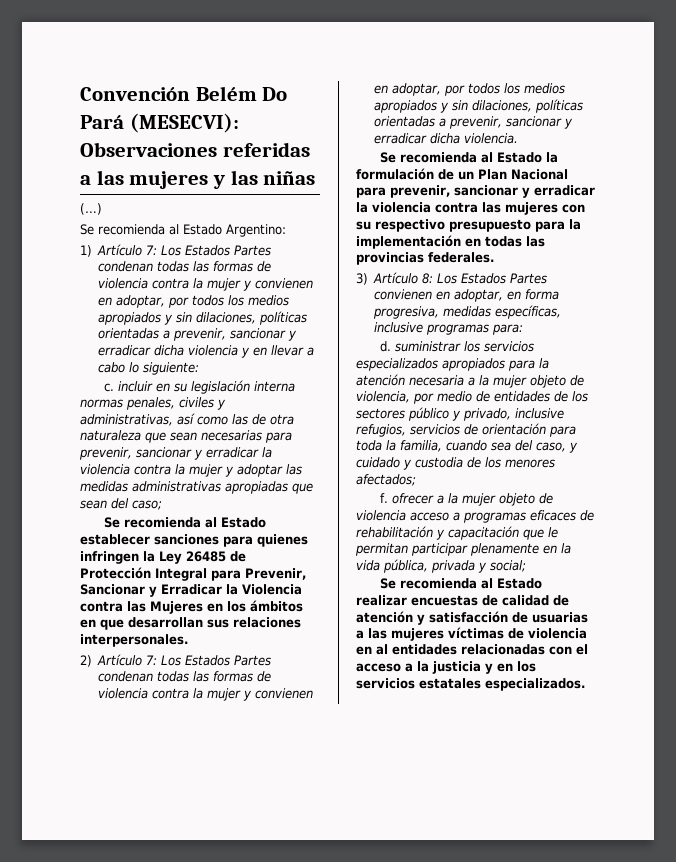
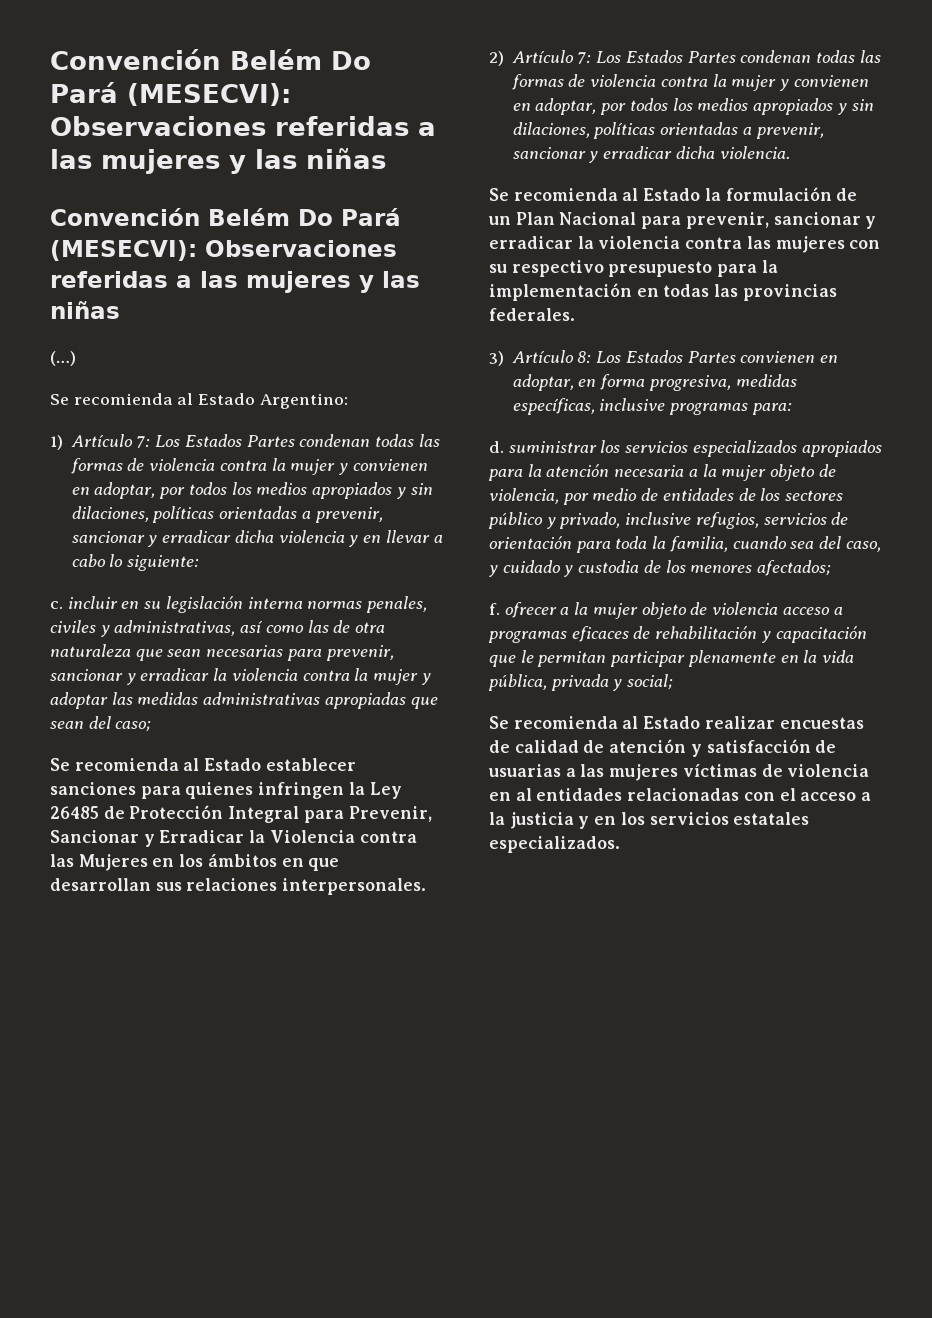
(316, 178) none -> [50,208,401,226] [50,240,397,261] [50,271,420,293] [50,301,120,319] // Convención Belém Do Pará (MESECVI): Observaciones referidas a las mujeres y las niñas

